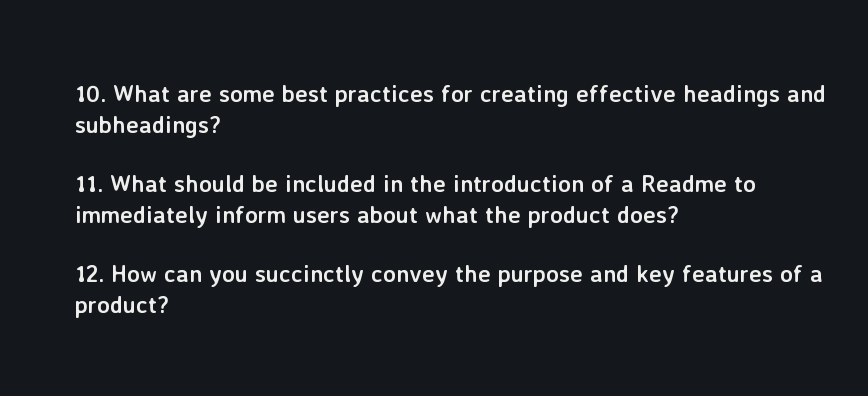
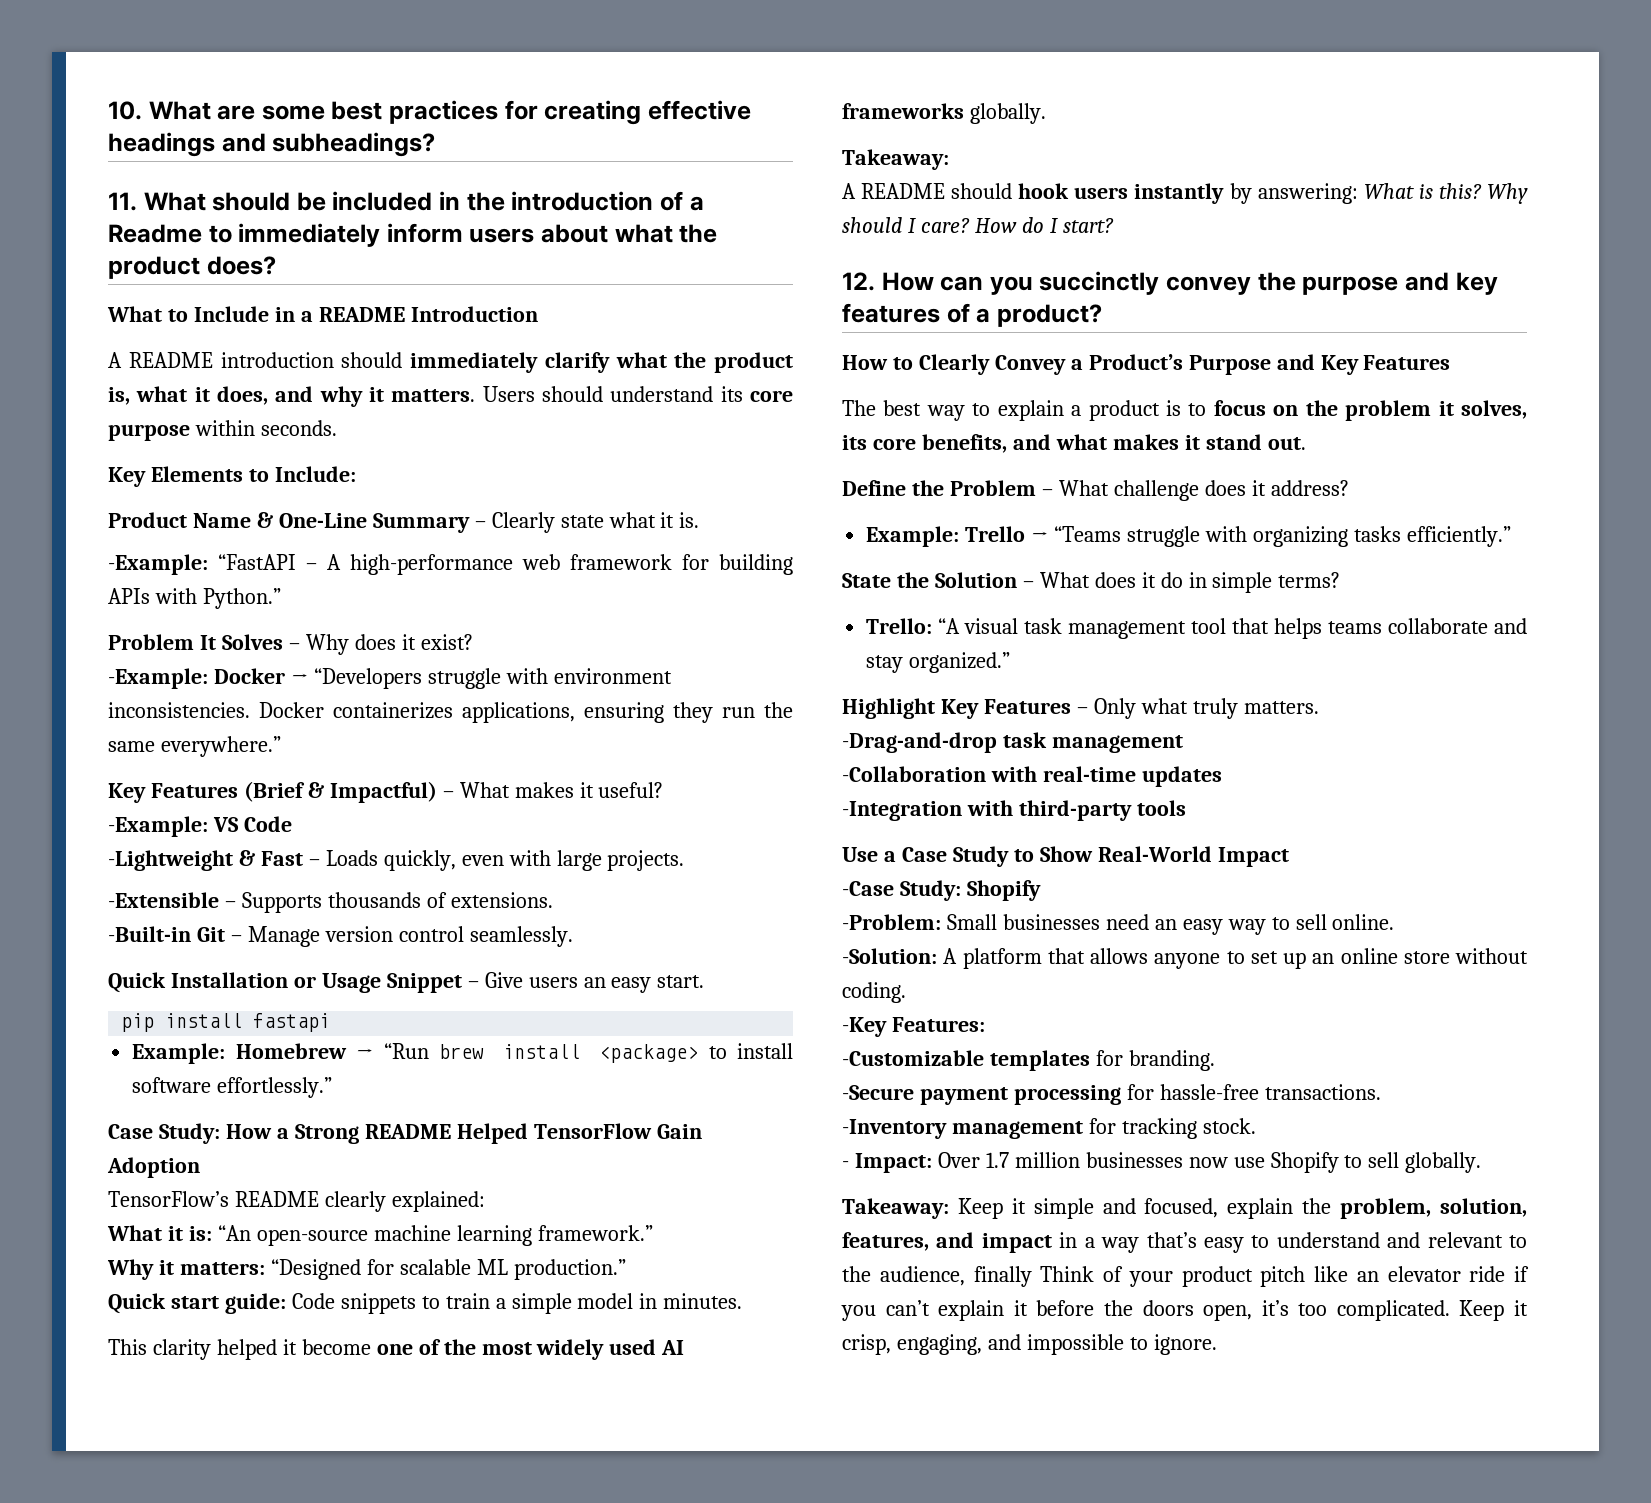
(679, 214) none -> [107,306,538,322] [108,352,793,373] [108,386,793,407] [108,420,337,441] [108,466,356,487] [108,512,700,533] [108,554,793,575] [108,588,281,609] [108,634,473,655] [108,668,672,689] [108,702,793,723] [108,736,281,757] [108,781,664,803] [108,816,292,837] [108,850,685,871] [108,892,553,913] [108,926,573,947] [108,972,705,993] [121,1013,331,1032] [132,1043,793,1064] [132,1077,333,1098] [108,1123,702,1144] [107,1157,200,1178] [108,1191,485,1212] [107,1225,653,1246] [107,1259,626,1280] [108,1293,743,1314] [108,1339,685,1360] [842,103,1046,124] [842,149,949,170] [842,183,1528,204] [842,217,1114,233] // What to Include in a README Introduction // A README introduction should immediately clarify what the product is, what it does, and why it matters. Users should understand its core purpose within seconds. // Key Elements to Include: // Product Name & One-Line Summary – Clearly state what it is. // -Example: “FastAPI – A high-performance web framework for building APIs with Python.” // Problem It Solves – Why does it exist? // -Example: Docker → “Developers struggle with environment inconsistencies. Docker containerizes applications, ensuring they run the same everywhere.” // Key Features (Brief & Impactful) – What makes it useful? // -Example: VS Code // -Lightweight & Fast – Loads quickly, even with large projects. // -Extensible – Supports thousands of extensions. // -Built-in Git – Manage version control seamlessly. // Quick Installation or Usage Snippet – Give users an easy start. // pip install fastapi // Example: Homebrew → “Run brew install <package> to install software effortlessly.” // Case Study: How a Strong README Helped TensorFlow Gain Adoption // TensorFlow’s README clearly explained: // What it is: “An open-source machine learning framework.” // Why it matters: “Designed for scalable ML production.” // Quick start guide: Code snippets to train a simple model in minutes. // This clarity helped it become one of the most widely used AI frameworks globally. // Takeaway: // A README should hook users instantly by answering: What is this? Why should I care? How do I start?
(169, 307) none -> [842,354,1451,375] [842,400,1528,421] [842,434,1306,453] [842,480,1349,501] [866,526,1511,547] [842,572,1341,593] [866,618,1527,639] [866,652,1011,673] [842,698,1319,719] [842,732,1183,753] [842,766,1222,787] [842,800,1186,821] [842,846,1289,867] [842,880,1041,901] [842,914,1395,935] [842,948,1528,969] [842,982,906,1003] [842,1017,985,1037] [842,1050,1215,1071] [842,1084,1381,1105] [842,1118,1256,1139] [842,1152,1482,1173] [842,1198,1527,1219] [842,1232,1527,1253] [842,1266,1529,1287] [841,1300,1528,1321] [842,1334,1217,1355] // How to Clearly Convey a Product’s Purpose and Key Features // The best way to explain a product is to focus on the problem it solves, its core benefits, and what makes it stand out. // Define the Problem – What challenge does it address? // Example: Trello → “Teams struggle with organizing tasks efficiently.” // State the Solution – What does it do in simple terms? // Trello: “A visual task management tool that helps teams collaborate and stay organized.” // Highlight Key Features – Only what truly matters. // -Drag-and-drop task management // -Collaboration with real-time updates // -Integration with third-party tools // Use a Case Study to Show Real-World Impact // -Case Study: Shopify // -Problem: Small businesses need an easy way to sell online. // -Solution: A platform that allows anyone to set up an online store without coding. // -Key Features: // -Customizable templates for branding. // -Secure payment processing for hassle-free transactions. // -Inventory management for tracking stock. // - Impact: Over 1.7 million businesses now use Shopify to sell globally. // Takeaway: Keep it simple and focused, explain the problem, solution, features, and impact in a way that’s easy to understand and relevant to the audience, finally Think of your product pitch like an elevator ride if you can’t explain it before the doors open, it’s too complicated. Keep it crisp, engaging, and impossible to ignore.

